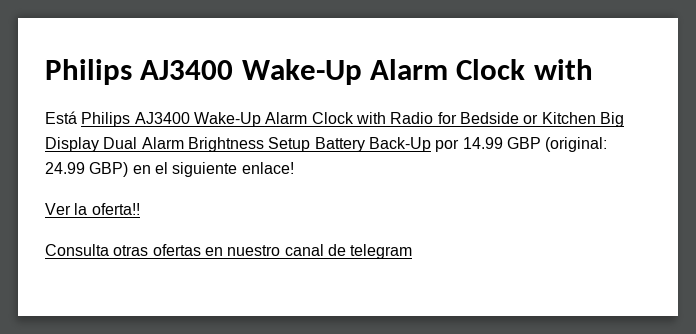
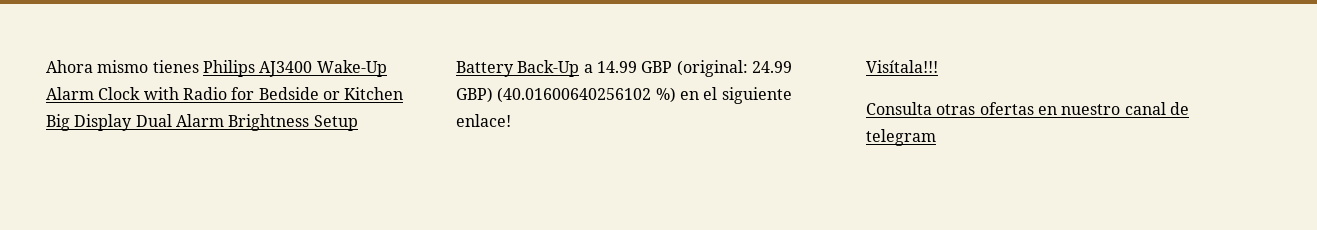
[45,59,593,85] [45,111,77,124] Philips AJ3400 Wake-Up Alarm Clock with // Está -> [46,60,199,73] Ahora mismo tienes
[435,139,460,152] por -> [583,64,593,73] a
(129, 169) none -> [497,87,676,103] (40.01600640256102 %)
[45,203,140,215] Ver la oferta!! -> [866,60,938,73] Visítala!!!

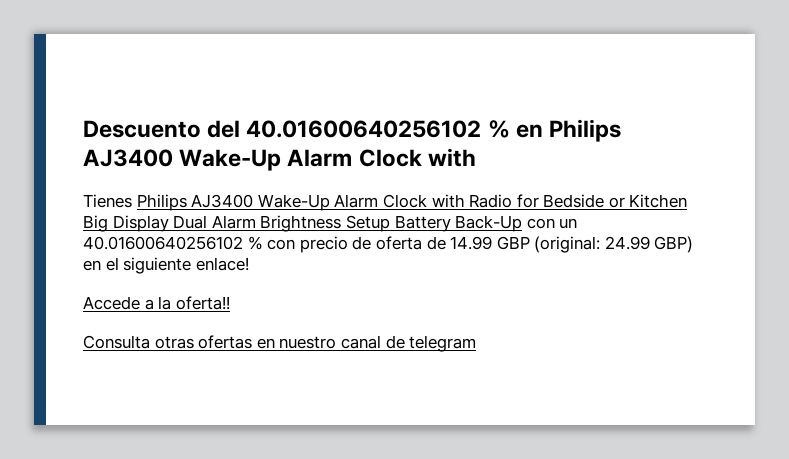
[46,60,199,73] Ahora mismo tienes -> [83,119,622,142] [83,148,476,171] [83,194,132,208] Descuento del 40.01600640256102 % en Philips AJ3400 Wake-Up Alarm Clock with // Tienes
[583,64,593,73] a -> [526,218,578,229] [83,236,446,253] con un 40.01600640256102 % con precio de oferta de
[497,87,676,103] (40.01600640256102 %) -> (694, 244) none
[866,60,938,73] Visítala!!! -> [83,296,230,310] Accede a la oferta!!

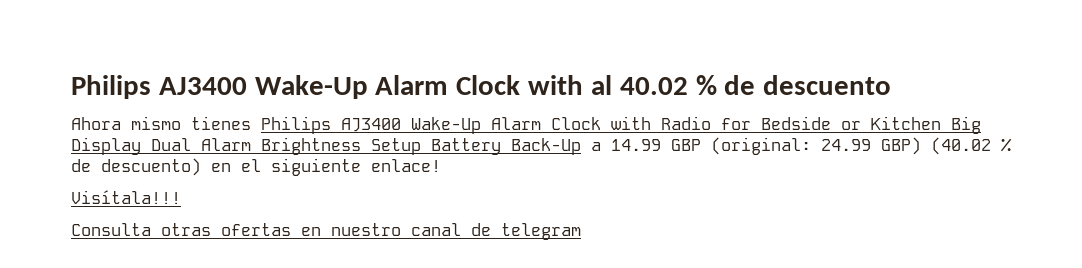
[83,119,622,142] [83,148,476,171] [83,194,132,208] Descuento del 40.01600640256102 % en Philips AJ3400 Wake-Up Alarm Clock with // Tienes -> [71,75,892,99] [71,116,251,130] Philips AJ3400 Wake-Up Alarm Clock with al 40.02 % de descuento // Ahora mismo tienes
[526,218,578,229] [83,236,446,253] con un 40.01600640256102 % con precio de oferta de -> [591,142,601,151] a
(694, 244) none -> [931,137,1012,155] [71,158,201,176] (40.02 % de descuento)
[83,296,230,310] Accede a la oferta!! -> [71,190,181,204] Visítala!!!

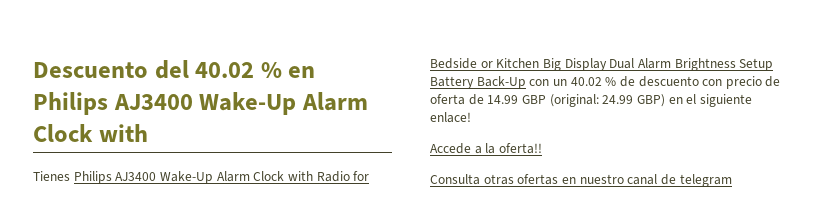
[71,75,892,99] [71,116,251,130] Philips AJ3400 Wake-Up Alarm Clock with al 40.02 % de descuento // Ahora mismo tienes -> [33,60,316,79] [33,92,368,115] [33,124,148,142] [33,171,70,181] Descuento del 40.02 % en Philips AJ3400 Wake-Up Alarm Clock with // Tienes
[591,142,601,151] a -> [529,76,781,89] [430,94,484,105] con un 40.02 % de descuento con precio de oferta de
[931,137,1012,155] [71,158,201,176] (40.02 % de descuento) -> (665, 100) none
[71,190,181,204] Visítala!!! -> [430,143,542,154] Accede a la oferta!!

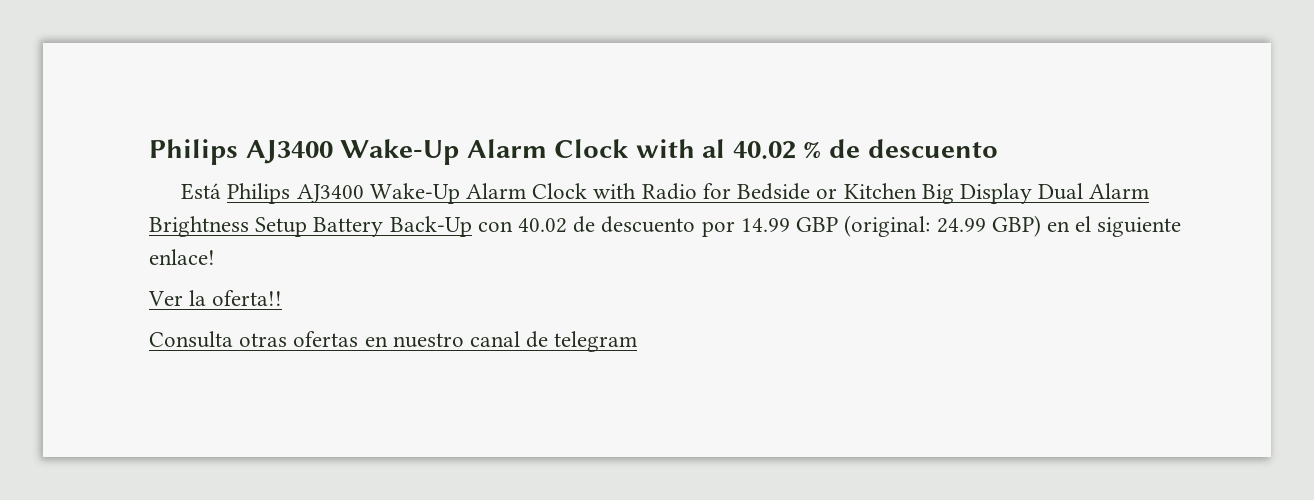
[33,60,316,79] [33,92,368,115] [33,124,148,142] [33,171,70,181] Descuento del 40.02 % en Philips AJ3400 Wake-Up Alarm Clock with // Tienes -> [149,139,998,165] [181,183,222,200] Philips AJ3400 Wake-Up Alarm Clock with al 40.02 % de descuento // Está
[552,76,781,89] [430,94,484,105] un 40.02 % de descuento con precio de oferta de -> [518,216,735,237] 40.02 de descuento por
[430,143,482,154] Accede a -> [148,291,183,306] Ver

